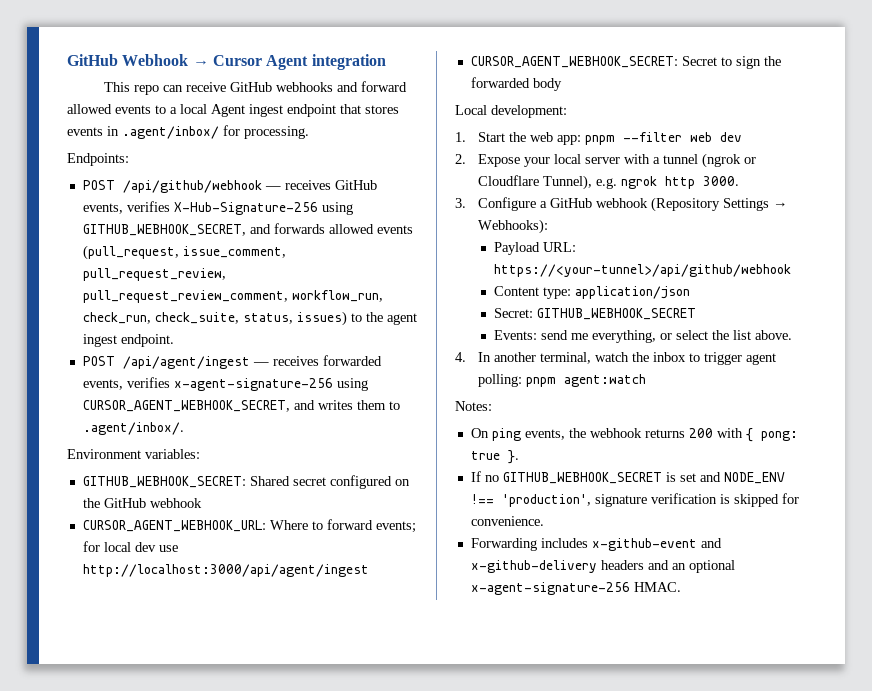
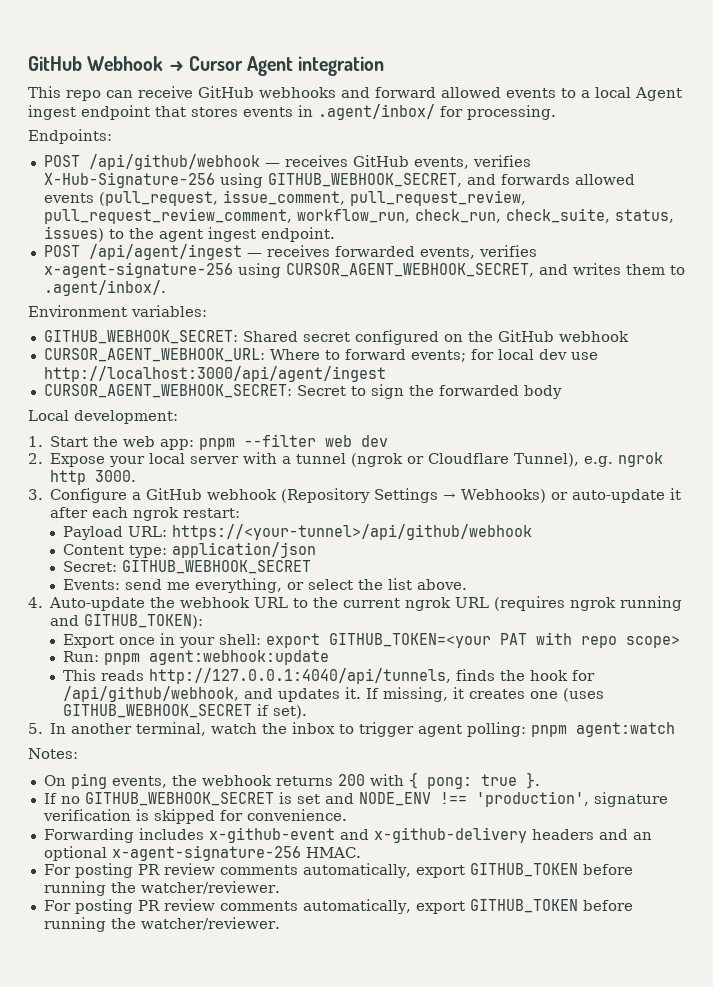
[478,219,549,234] Webhooks): -> [461,488,682,503] [50,507,241,521] Webhooks) or auto‑update it after each ngrok restart:
(466, 357) none -> [49,596,683,611] [50,614,204,629] [62,632,680,648] [62,650,329,665] [62,668,595,684] [62,686,604,702] [62,704,307,719] [28,723,43,734] Auto‑update the webhook URL to the current ngrok URL (requires ngrok running and GITHUB_TOKEN): // Export once in your shell: export GITHUB_TOKEN=<your PAT with repo scope> // Run: pnpm agent:webhook:update // This reads http://127.0.0.1:4040/api/tunnels, finds the hook for /api/github/webhook, and updates it. If missing, it creates one (uses GITHUB_WEBHOOK_SECRET if set). // 5.
(681, 587) none -> [43,863,633,878] [43,881,280,896] [43,899,633,914] [43,917,280,932] // For posting PR review comments automatically, export GITHUB_TOKEN before running the watcher/reviewer. // For posting PR review comments automatically, export GITHUB_TOKEN before running the watcher/reviewer.

